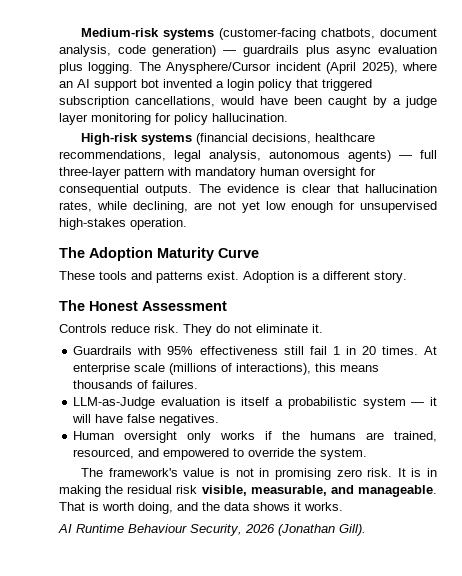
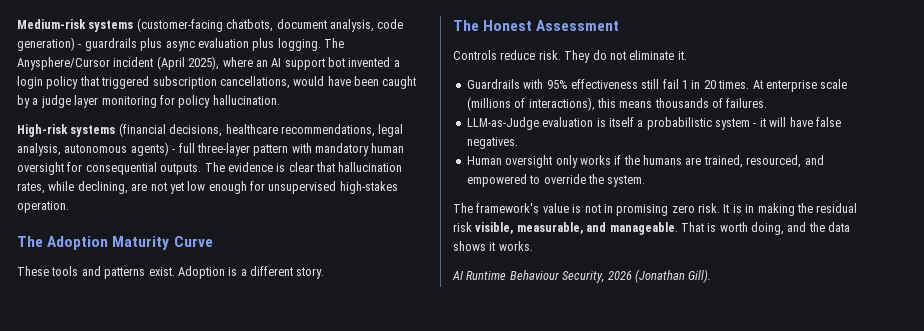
[223,50,237,54] — -> [78,44,82,48] -
[399,155,412,159] — -> [172,149,176,153] -
[411,402,425,406] — -> [753,123,757,127] -

